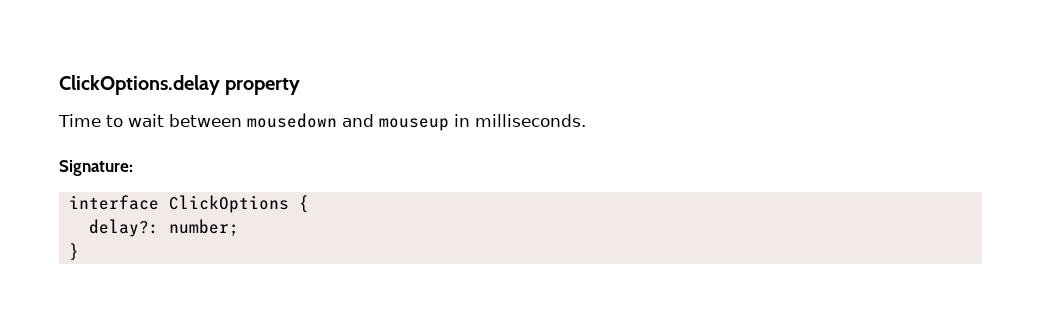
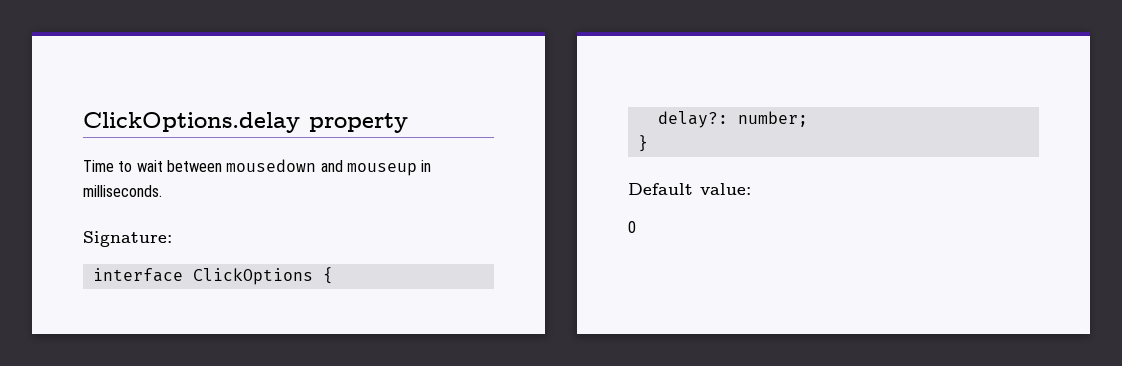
(79, 252) none -> [628,183,751,195] [628,221,636,233] // Default value: // 0

